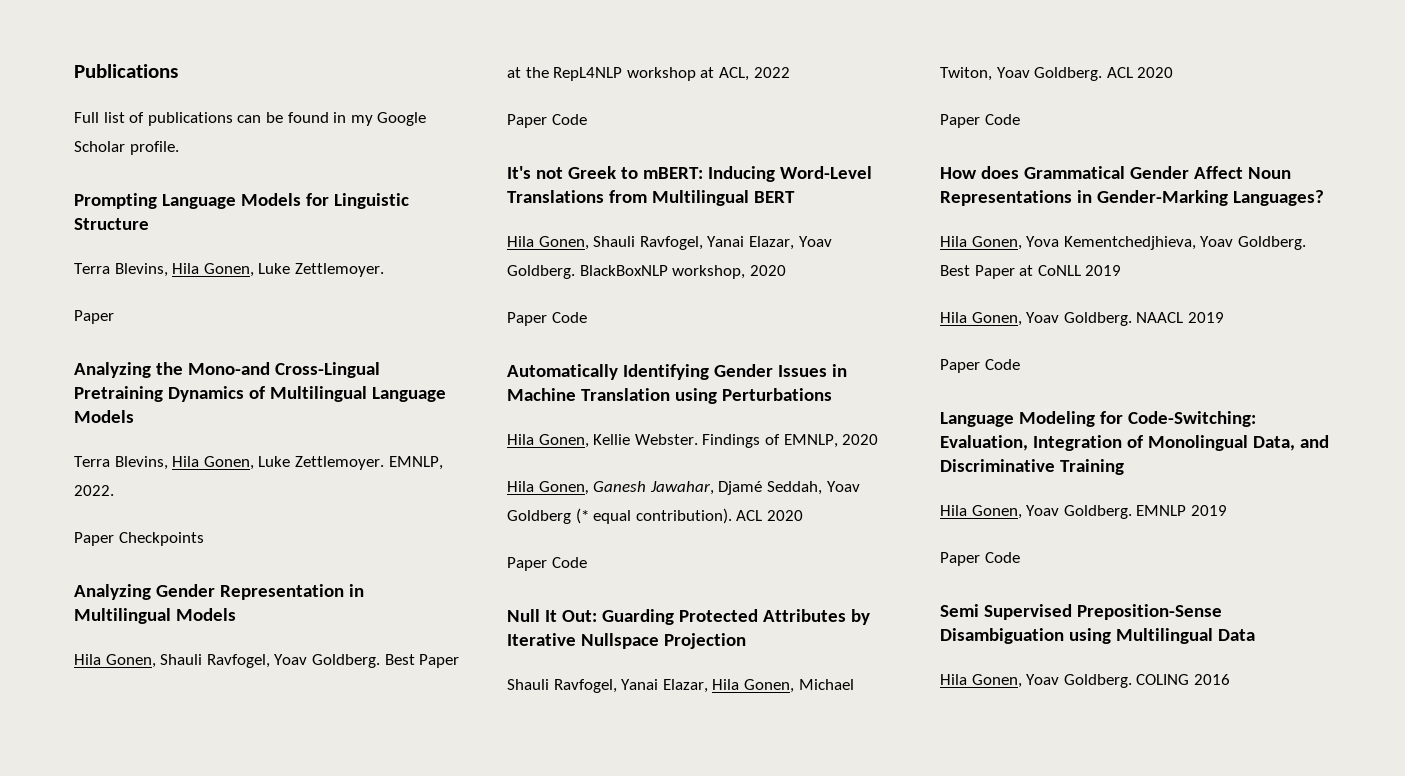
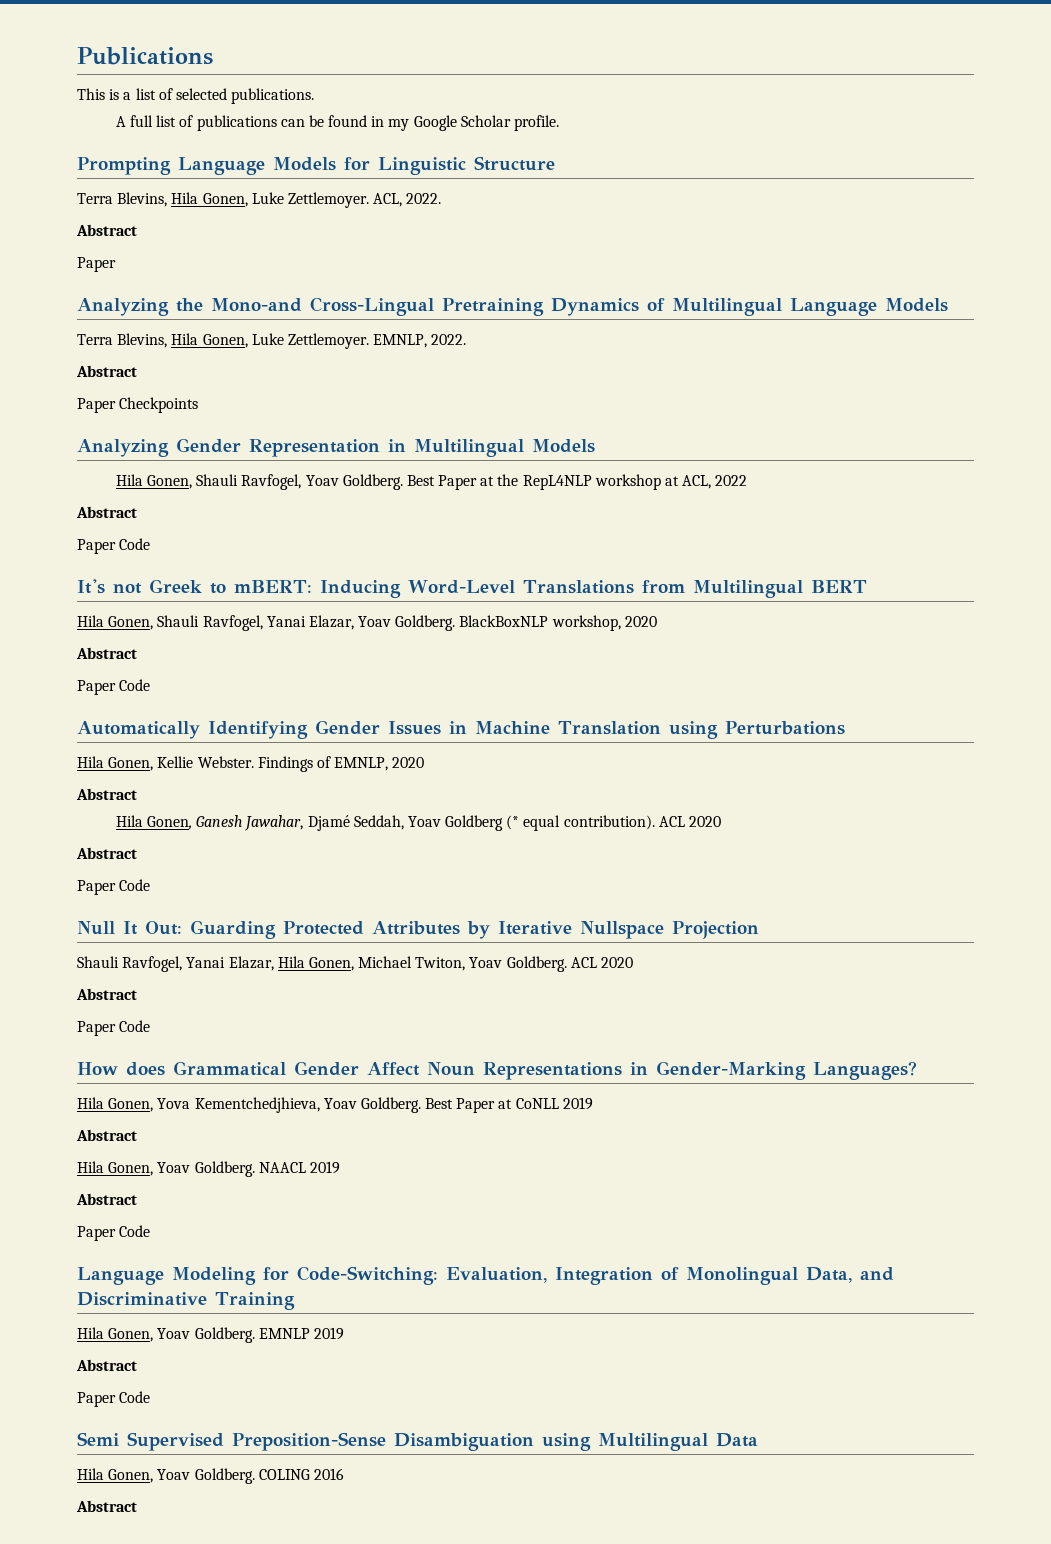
[74,112,99,123] Full -> [77,88,315,104] [115,115,153,127] This is a list of selected publications. // A full
(384, 270) none -> [373,193,442,207] [76,224,137,236] ACL, 2022. // Abstract
(114, 490) none -> [76,365,137,377] // Abstract
(790, 72) none -> [76,506,137,518] // Abstract
(786, 270) none -> [76,647,137,659] // Abstract
(879, 439) none -> [76,788,137,800] // Abstract
(803, 515) none -> [76,847,137,859] // Abstract
(1174, 72) none -> [76,988,137,1000] // Abstract
(1122, 270) none -> [76,1129,137,1141] // Abstract
(1224, 317) none -> [76,1193,137,1205] // Abstract
(1227, 510) none -> [76,1359,137,1371] // Abstract
(1230, 679) none -> [76,1500,137,1512] // Abstract

